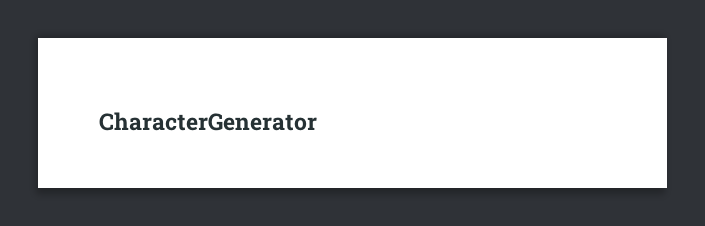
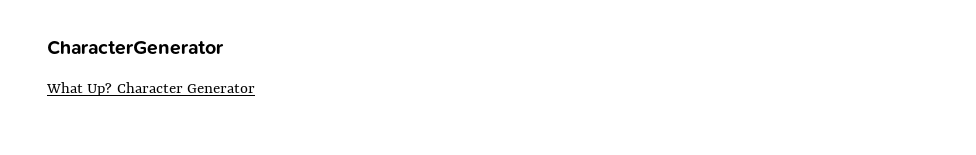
(317, 121) none -> [46,82,256,96] // What Up? Character Generator

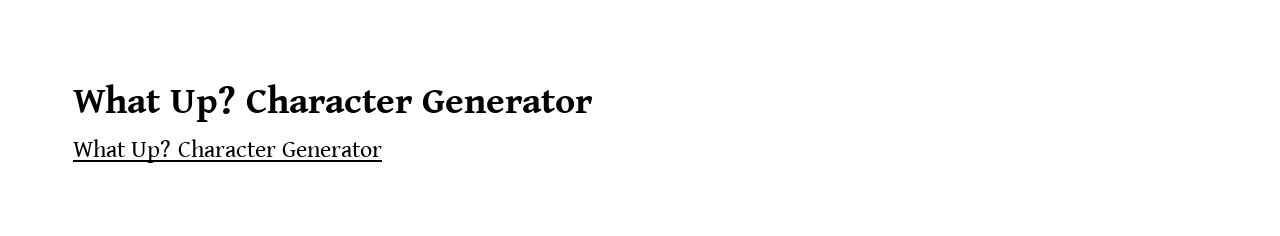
[47,40,224,55] CharacterGenerator -> [73,84,593,122] What Up? Character Generator

